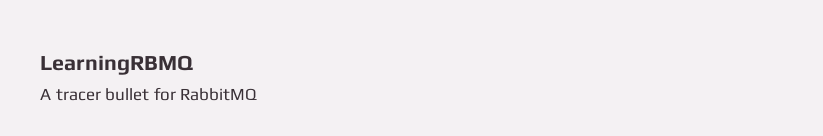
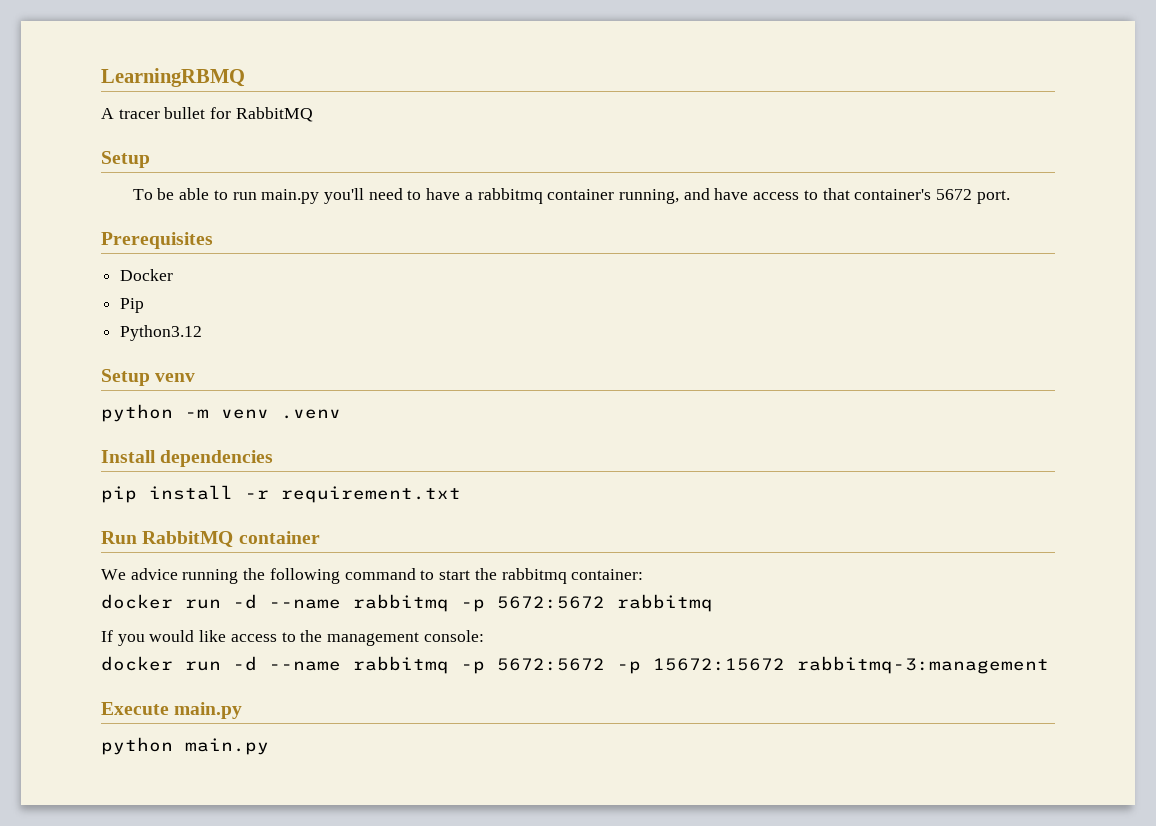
(258, 94) none -> [101,151,150,168] [132,188,1010,204] [101,232,213,249] [120,269,174,281] [120,298,145,313] [120,325,203,341] [101,369,196,386] [101,404,341,422] [101,450,274,467] [101,485,461,503] [101,531,320,547] [101,568,644,584] [101,594,713,612] [101,630,484,646] [101,656,1049,674] [101,702,243,719] [101,737,269,755] // Setup // To be able to run main.py you'll need to have a rabbitmq container running, and have access to that container's 5672 port. // Prerequisites // Docker // Pip // Python3.12 // Setup venv // python -m venv .venv // Install dependencies // pip install -r requirement.txt // Run RabbitMQ container // We advice running the following command to start the rabbitmq container: // docker run -d --name rabbitmq -p 5672:5672 rabbitmq // If you would like access to the management console: // docker run -d --name rabbitmq -p 5672:5672 -p 15672:15672 rabbitmq-3:management // Execute main.py // python main.py

